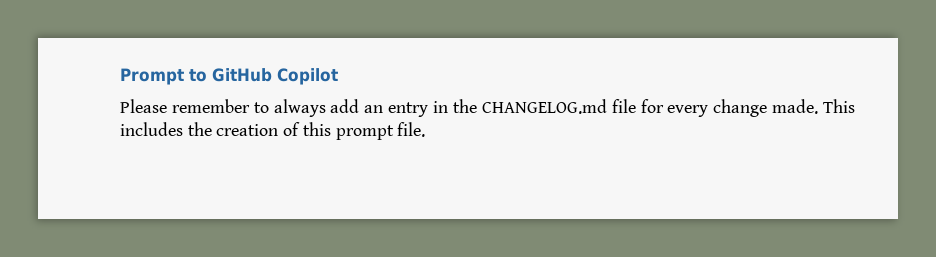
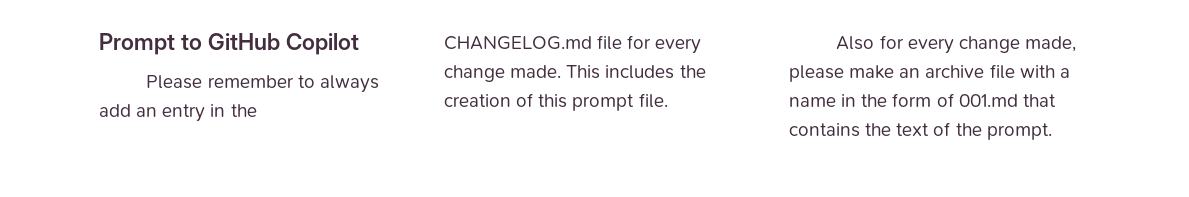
(426, 129) none -> [836,35,1076,54] [789,64,1070,82] [789,93,1056,107] [789,122,1052,140] // Also for every change made, please make an archive file with a name in the form of 001.md that contains the text of the prompt.

